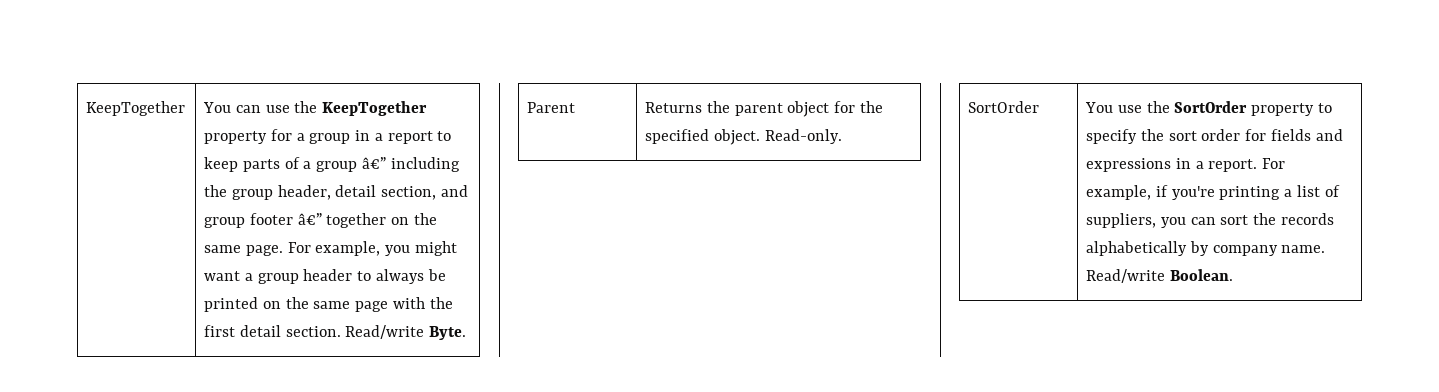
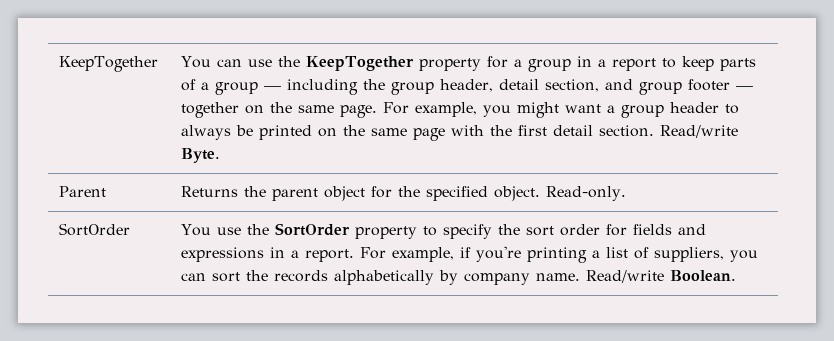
[361,157,386,169] â€” -> [264,86,282,90] —
[297,213,322,225] â€” -> [736,86,754,90] —

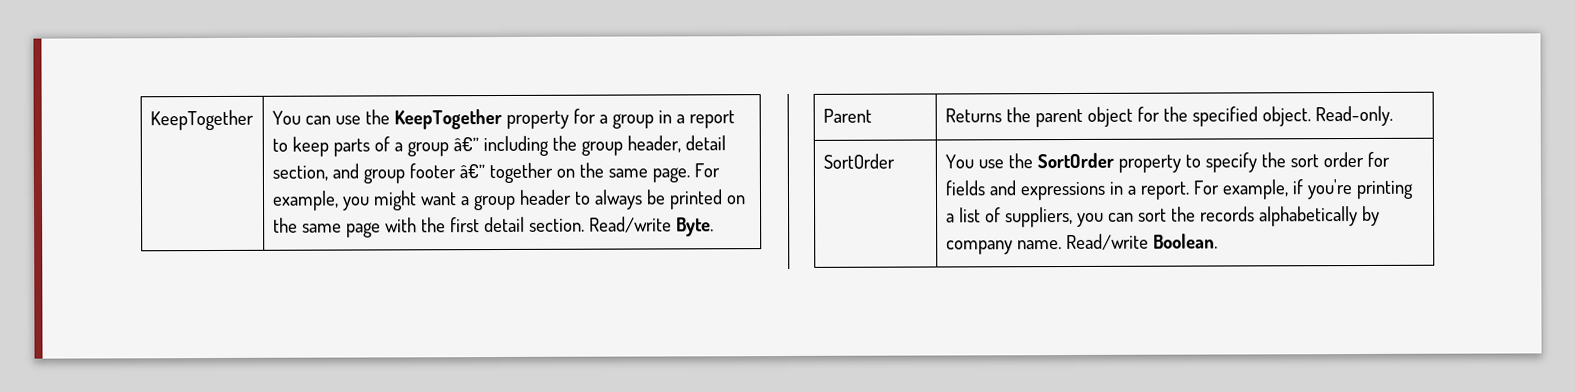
[264,86,282,90] — -> [452,137,479,152] â€”
[736,86,754,90] — -> [458,164,485,179] â€”

